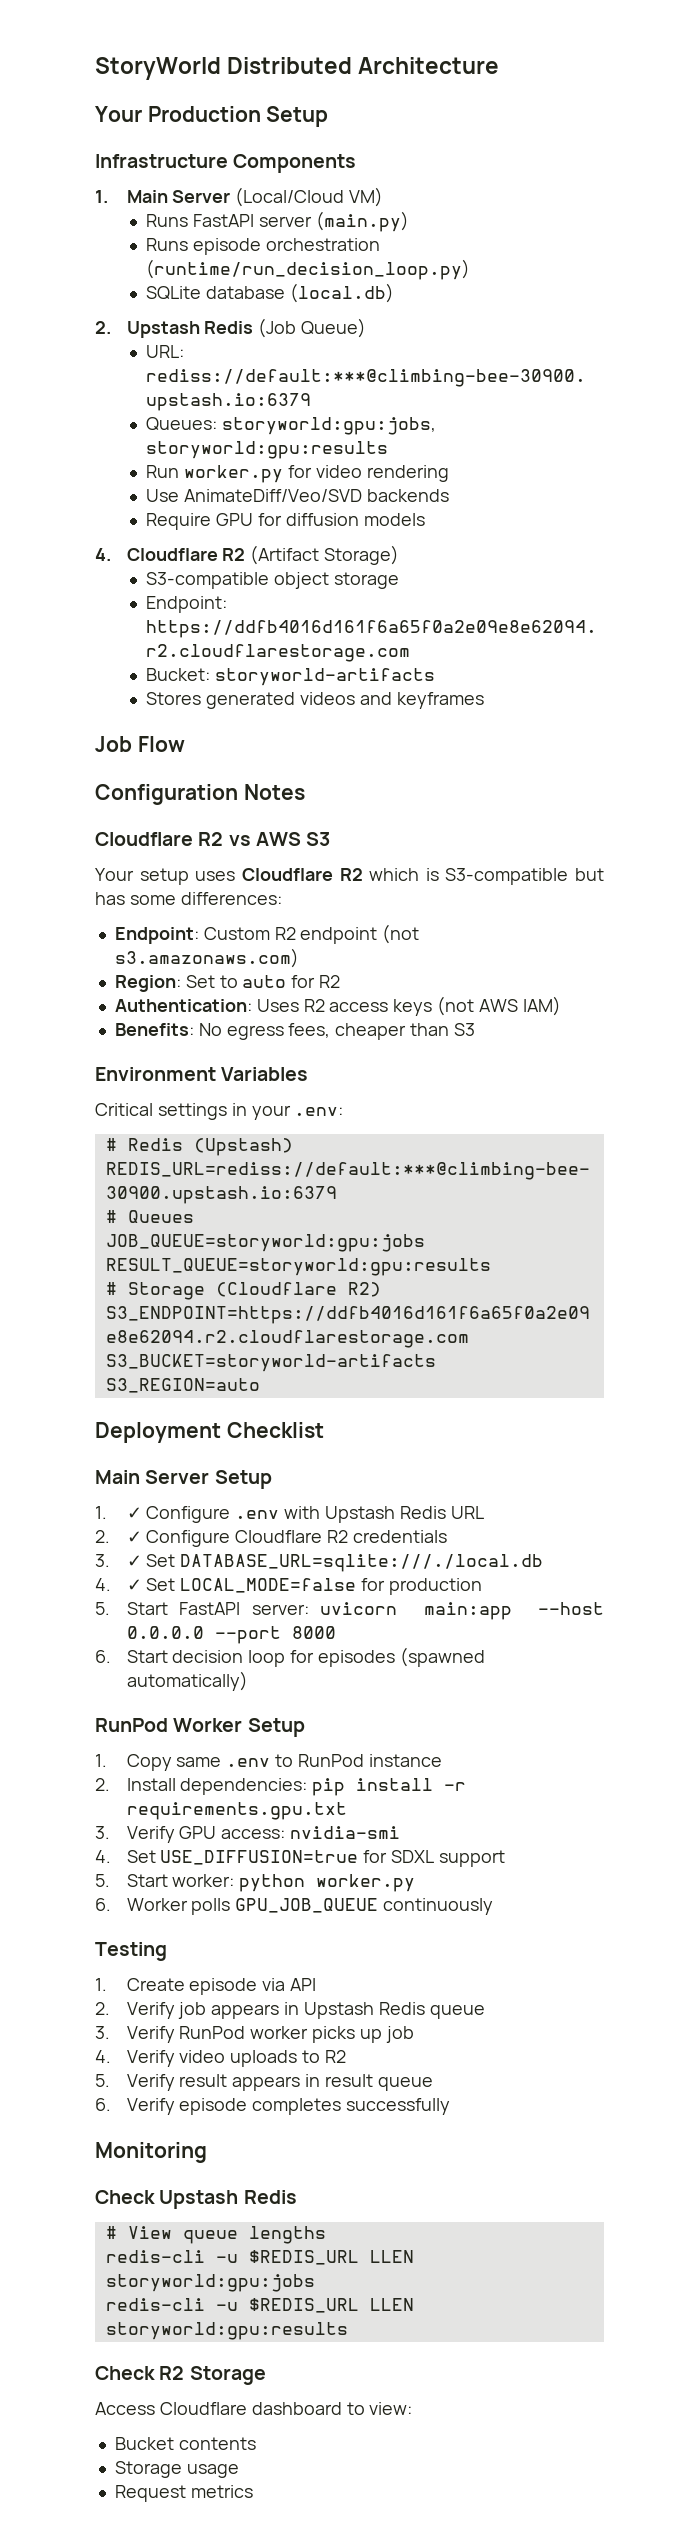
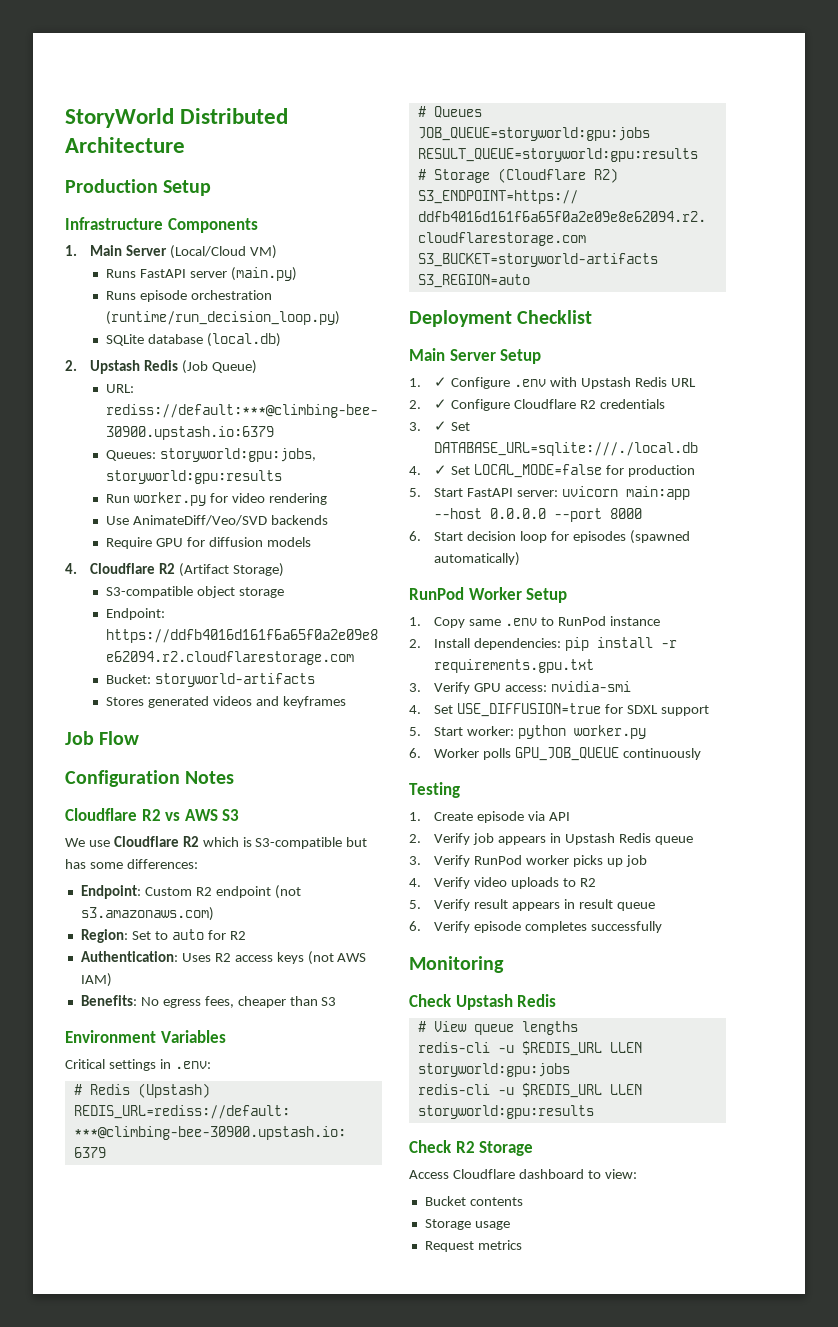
[95,106,142,122] Your -> (185, 145) none
[95,868,236,885] Your setup uses -> [65,838,110,847] We use
[251,1105,291,1120] your -> (171, 1064) none

